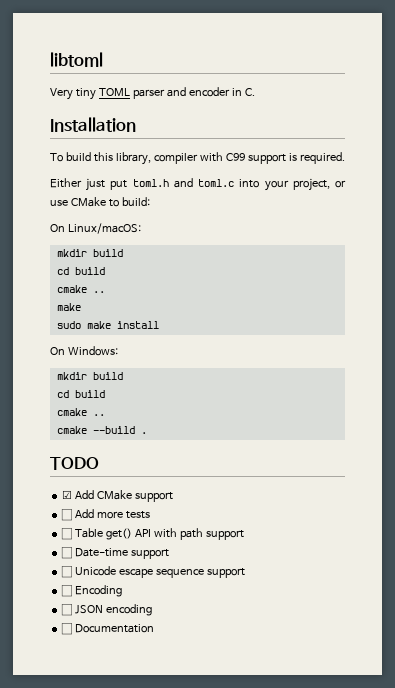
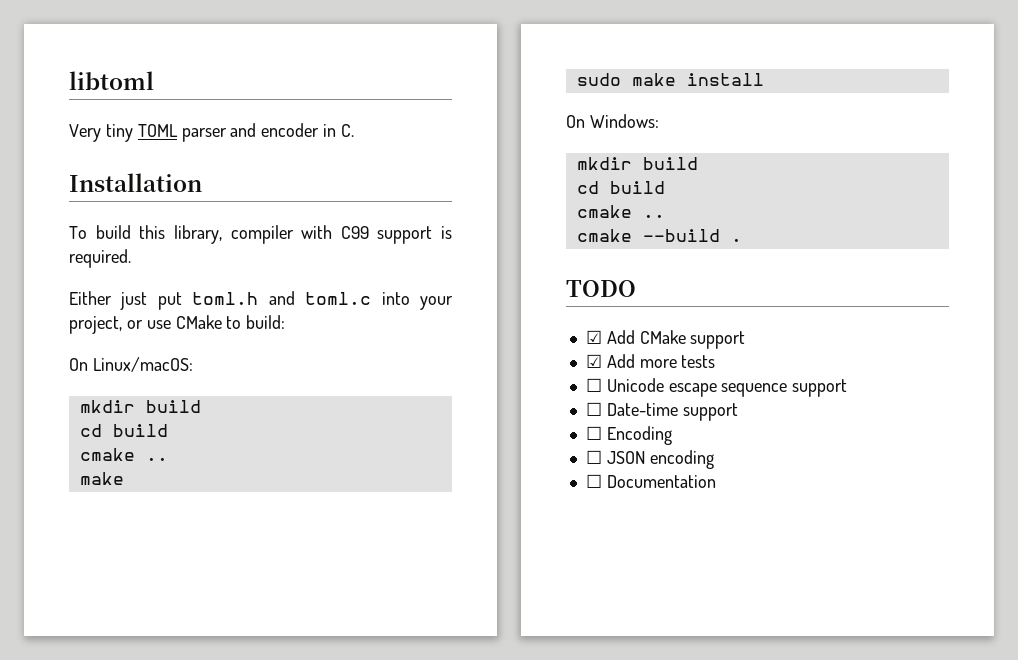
[61,509,73,521] ☐ -> [585,354,602,368] ☑
[75,528,203,540] Table get() API with path -> [606,378,788,397] Unicode escape sequence
[61,566,245,578] // ☐ Unicode escape sequence support -> (738, 412) none

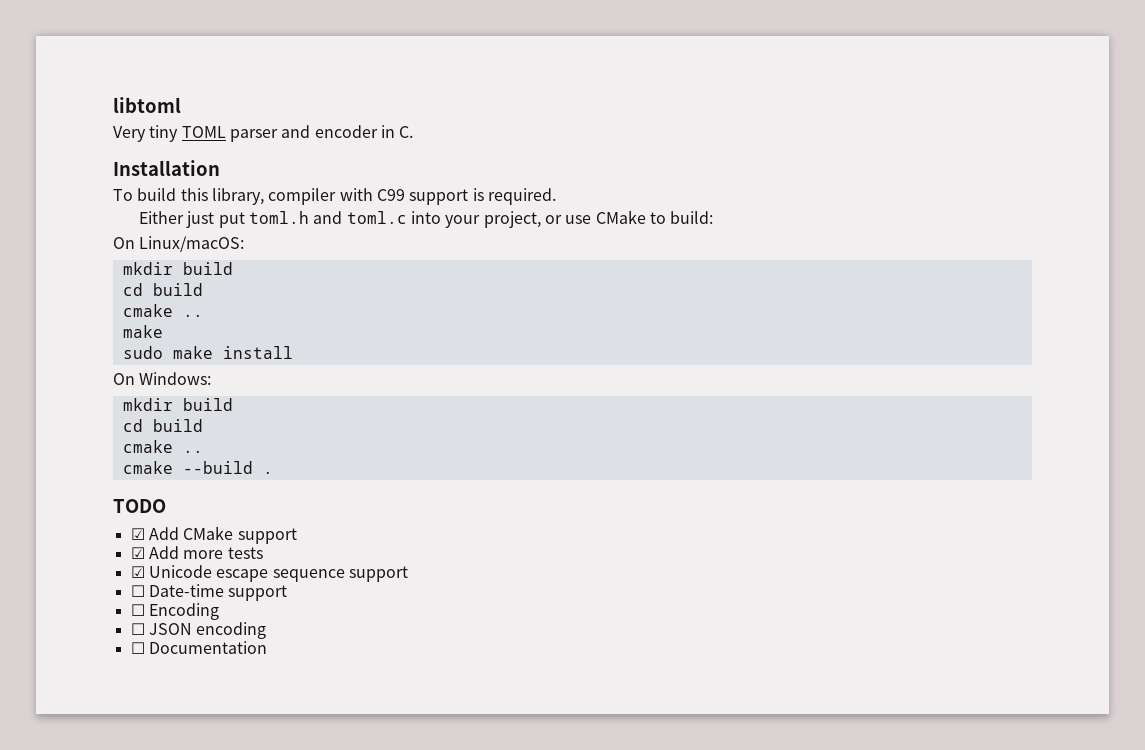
[585,378,602,392] ☐ -> [130,566,145,578] ☑

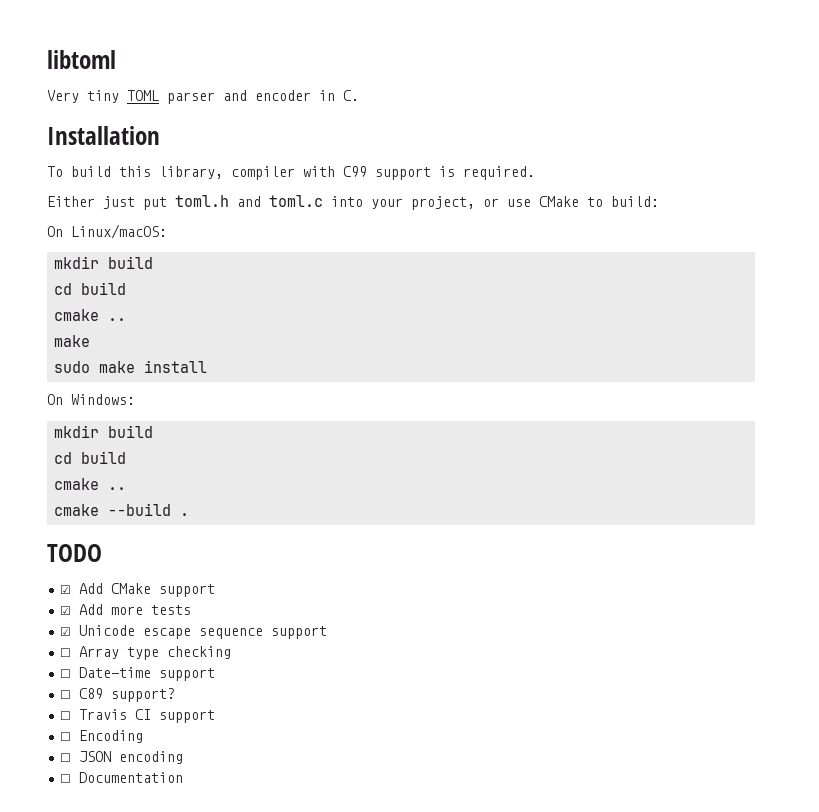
(408, 574) none -> [60,646,232,660] // ☐ Array type checking
(288, 593) none -> [60,688,176,702] [60,709,216,723] // ☐ C89 support? // ☐ Travis CI support

